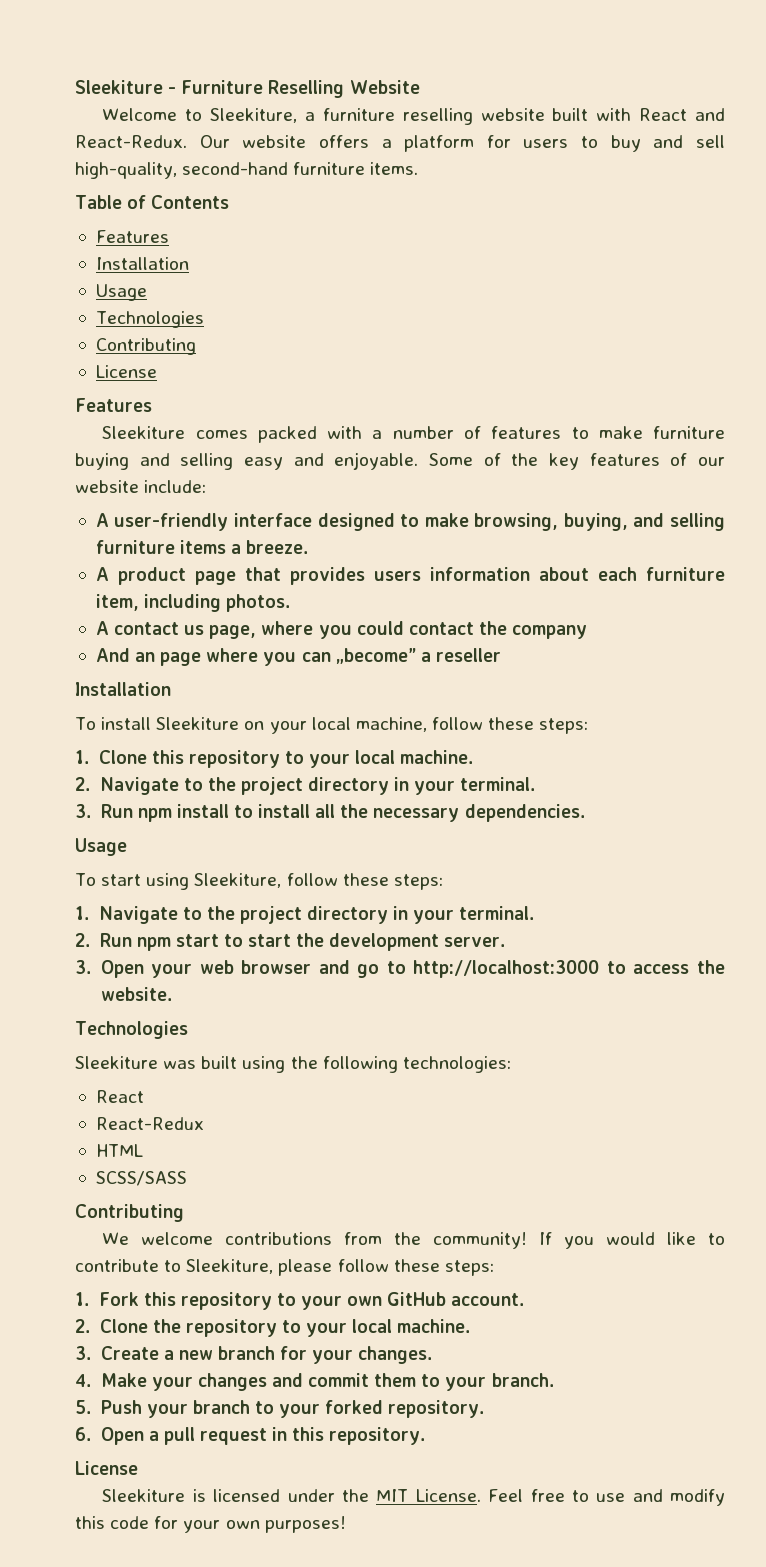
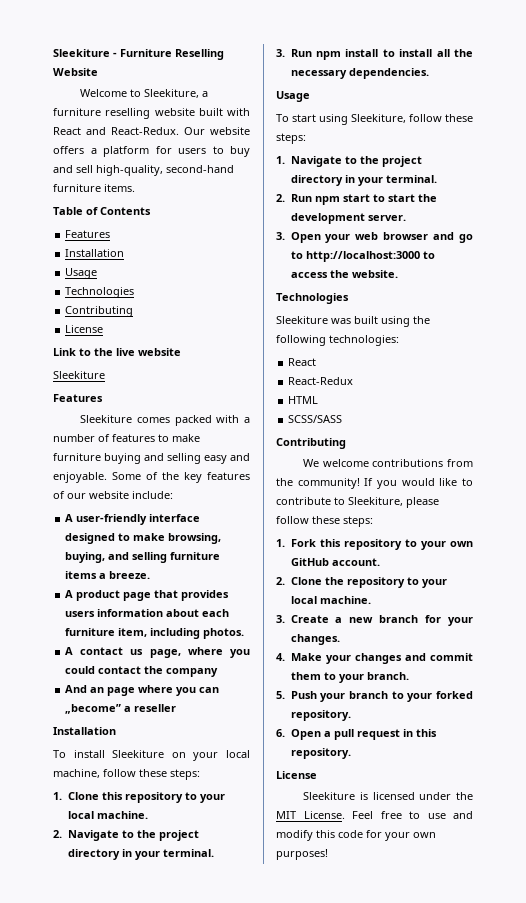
(157, 371) none -> [53,348,181,356] [53,371,105,379] // Link to the live website // Sleekiture

